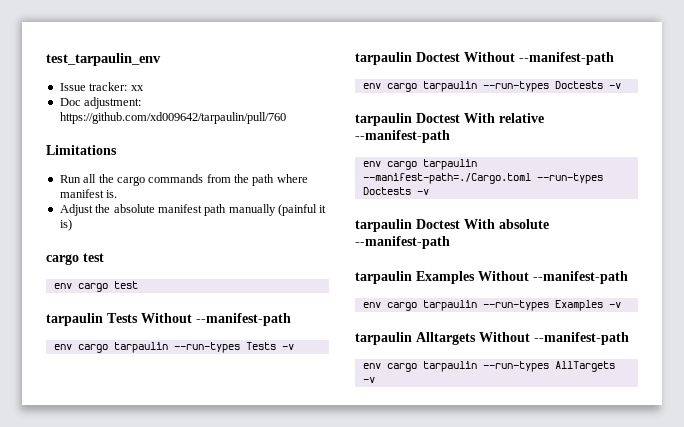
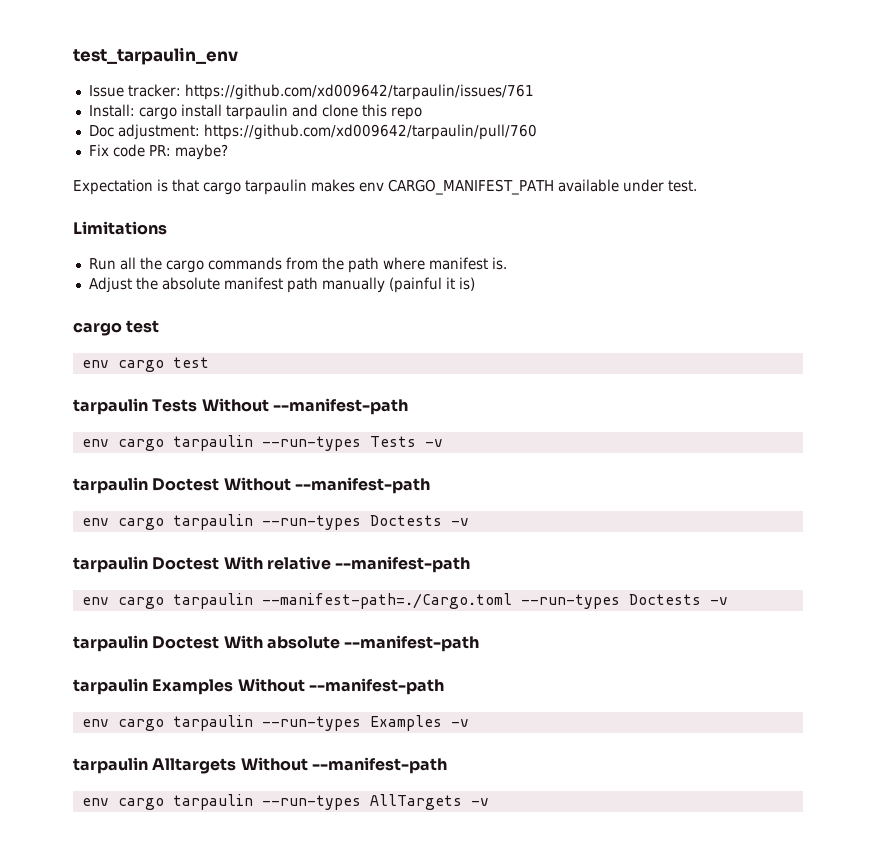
[130,85,144,91] [59,97,142,109] [59,112,286,124] xx // Doc adjustment: https://github.com/xd009642/tarpaulin/pull/760 -> [184,84,534,100] [88,104,422,120] [88,124,537,140] [88,144,228,160] [73,179,697,195] https://github.com/xd009642/tarpaulin/issues/761 // Install: cargo install tarpaulin and clone this repo // Doc adjustment: https://github.com/xd009642/tarpaulin/pull/760 // Fix code PR: maybe? // Expectation is that cargo tarpaulin makes env CARGO_MANIFEST_PATH available under test.

